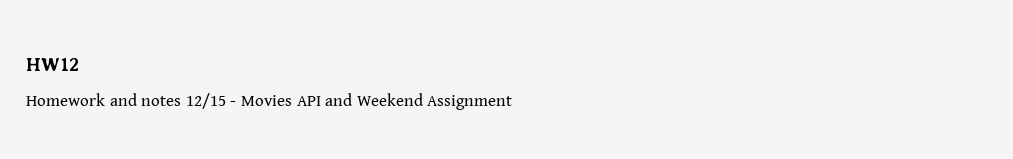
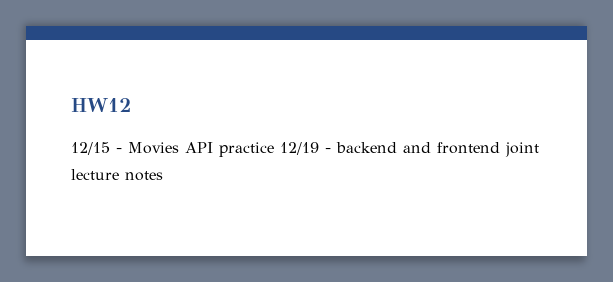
[26,93,182,106] Homework and notes -> (131, 105) none
[325,93,513,110] and Weekend Assignment -> [219,142,539,157] [71,169,163,181] practice 12/19 - backend and frontend joint lecture notes

